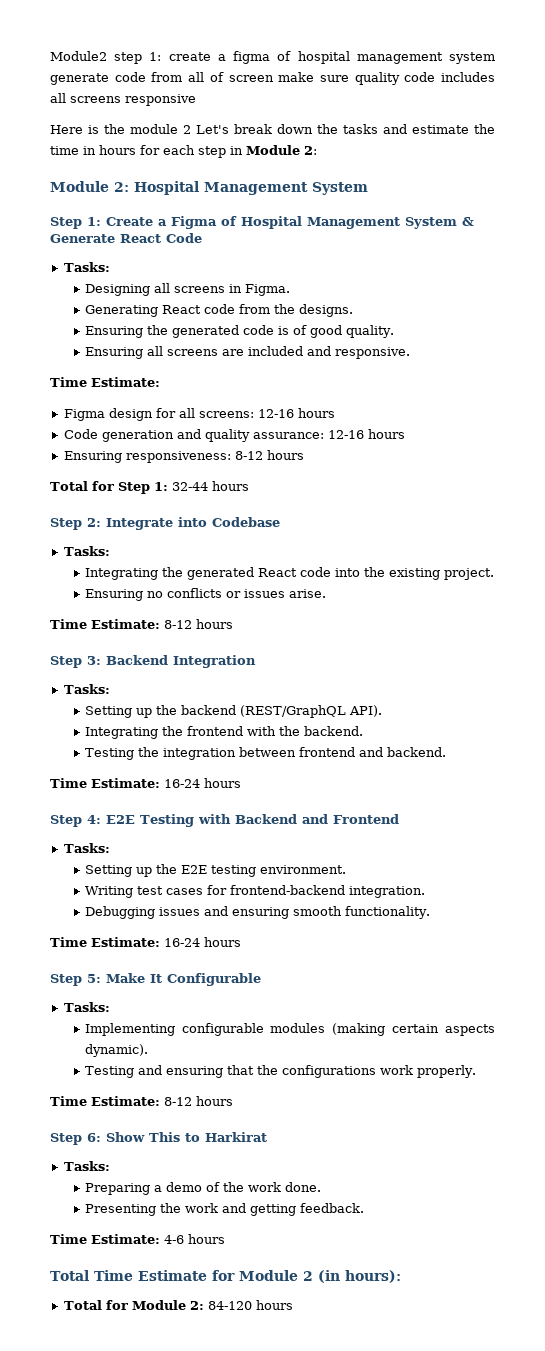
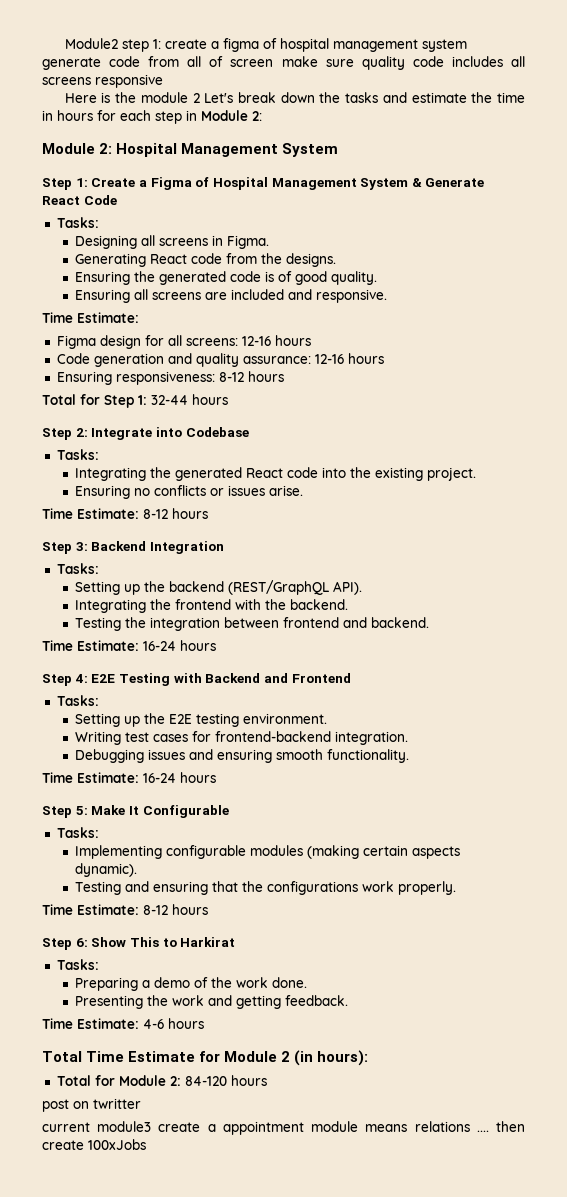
(293, 1305) none -> [42,1098,141,1112] [42,1121,525,1135] [42,1139,146,1150] // post on twritter // current module3 create a appointment module means relations .... then create 100xJobs

